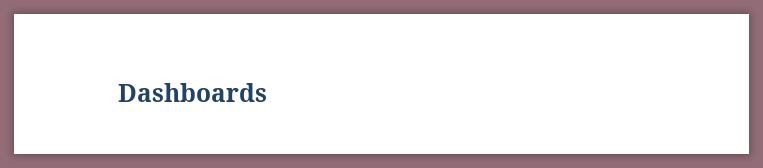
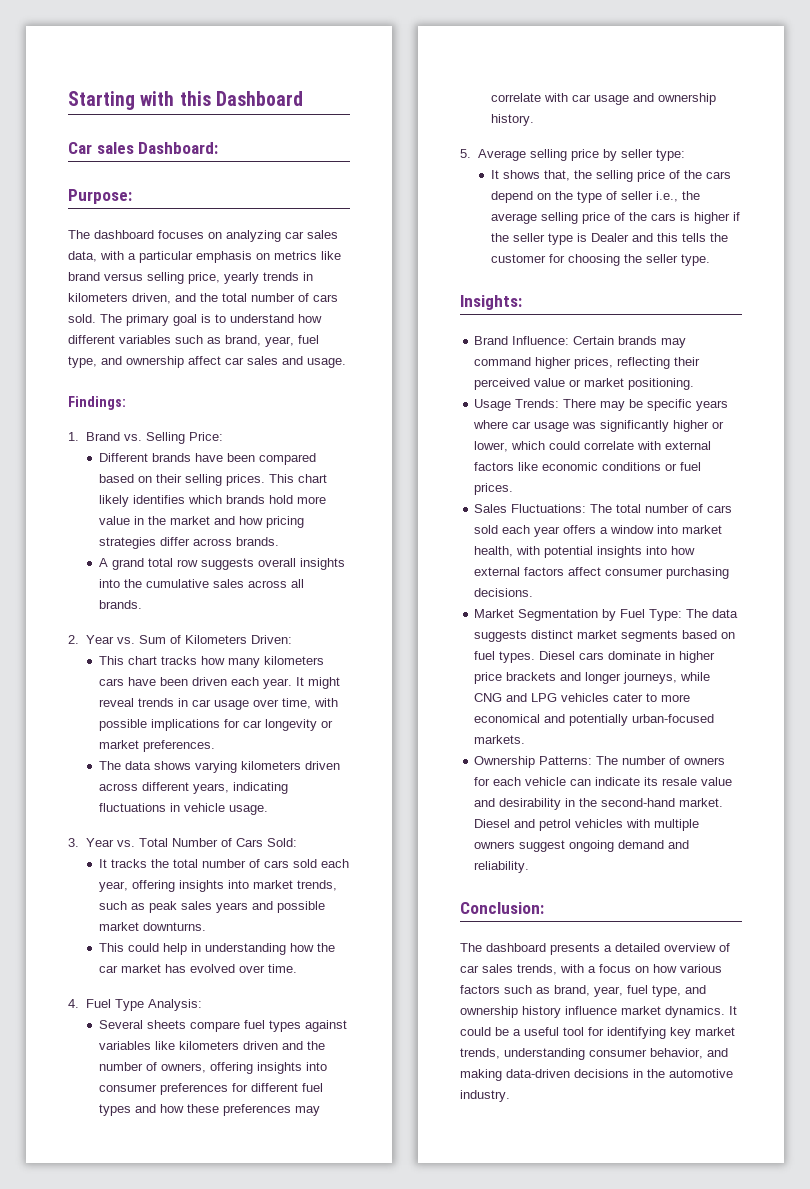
[118,83,267,102] Dashboards -> [68,91,303,110] [68,142,219,154] [68,189,132,204] [68,230,338,242] [68,251,341,263] [68,272,313,284] [68,293,338,304] [68,314,322,326] [68,335,319,347] [68,356,346,368] [68,396,126,410] [68,432,223,444] [98,453,316,465] [98,474,327,486] [98,495,326,507] [98,516,304,528] [98,537,279,549] [98,558,345,570] [98,579,304,588] [98,600,142,609] [68,635,292,644] [98,656,324,668] [98,677,340,689] [98,698,338,710] [98,719,333,731] [98,740,215,752] [98,761,340,773] [98,782,288,794] [98,803,268,815] [68,838,297,847] [98,859,349,868] [98,880,337,892] [98,901,325,913] [98,922,206,931] [98,943,335,955] [98,964,297,973] [68,999,202,1011] [98,1020,347,1032] [98,1041,325,1050] [98,1062,327,1074] [98,1083,323,1095] [98,1104,320,1116] [490,93,716,105] [490,114,534,126] [460,149,685,161] [490,170,731,182] [490,191,700,203] [490,212,740,224] [490,233,728,245] [490,254,710,266] [460,295,522,310] [474,336,687,348] [474,357,701,369] [474,378,695,390] [474,399,729,411] [473,420,725,432] [474,441,712,452] [474,462,702,471] [474,483,514,495] [474,504,733,513] [474,525,723,537] [474,546,696,558] [474,567,730,579] [474,588,534,597] [474,609,739,621] [474,630,736,642] [474,651,716,663] [474,672,711,684] [474,693,691,702] [474,714,715,726] [474,735,526,744] [474,756,726,768] [474,777,733,786] [474,798,724,810] [474,819,700,831] [474,840,690,852] [474,861,530,873] [460,902,544,914] [460,943,730,955] [460,964,722,975] [460,985,706,997] [460,1006,737,1018] [460,1027,735,1039] [460,1048,728,1060] [460,1069,733,1081] [460,1090,510,1102] Starting with this Dashboard // Car sales Dashboard: // Purpose: // The dashboard focuses on analyzing car sales data, with a particular emphasis on metrics like brand versus selling price, yearly trends in kilometers driven, and the total number of cars sold. The primary goal is to understand how different variables such as brand, year, fuel type, and ownership affect car sales and usage. // Findings: // 1. Brand vs. Selling Price: // Different brands have been compared based on their selling prices. This chart likely identifies which brands hold more value in the market and how pricing strategies differ across brands. // A grand total row suggests overall insights into the cumulative sales across all brands. // 2. Year vs. Sum of Kilometers Driven: // This chart tracks how many kilometers cars have been driven each year. It might reveal trends in car usage over time, with possible implications for car longevity or market preferences. // The data shows varying kilometers driven across different years, indicating fluctuations in vehicle usage. // 3. Year vs. Total Number of Cars Sold: // It tracks the total number of cars sold each year, offering insights into market trends, such as peak sales years and possible market downturns. // This could help in understanding how the car market has evolved over time. // 4. Fuel Type Analysis: // Several sheets compare fuel types against variables like kilometers driven and the number of owners, offering insights into consumer preferences for different fuel types and how these preferences may correlate with car usage and ownership history. // 5. Average selling price by seller type: // It shows that, the selling price of the cars depend on the type of seller i.e., the average selling price of the cars is higher if the seller type is Dealer and this tells the customer for choosing the seller type. // Insights: // Brand Influence: Certain brands may command higher prices, reflecting their perceived value or market positioning. // Usage Trends: There may be specific years where car usage was significantly higher or lower, which could correlate with external factors like economic conditions or fuel prices. // Sales Fluctuations: The total number of cars sold each year offers a window into market health, with potential insights into how external factors affect consumer purchasing decisions. // Market Segmentation by Fuel Type: The data suggests distinct market segments based on fuel types. Diesel cars dominate in higher price brackets and longer journeys, while CNG and LPG vehicles cater to more economical and potentially urban-focused markets. // Ownership Patterns: The number of owners for each vehicle can indicate its resale value and desirability in the second-hand market. Diesel and petrol vehicles with multiple owners suggest ongoing demand and reliability. // Conclusion: // The dashboard presents a detailed overview of car sales trends, with a focus on how various factors such as brand, year, fuel type, and ownership history influence market dynamics. It could be a useful tool for identifying key market trends, understanding consumer behavior, and making data-driven decisions in the automotive industry.

